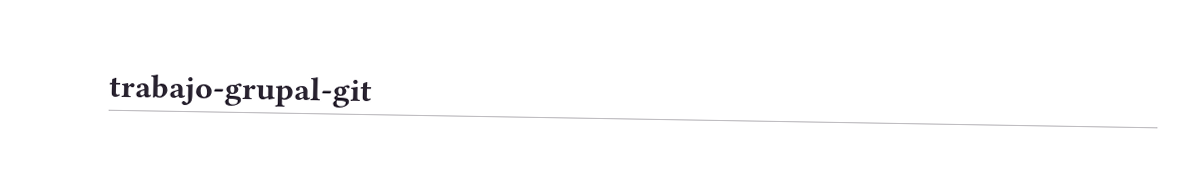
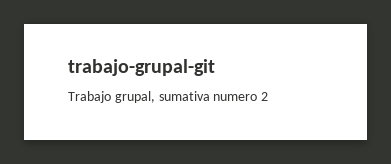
(373, 91) none -> [68,91,269,103] // Trabajo grupal, sumativa numero 2

